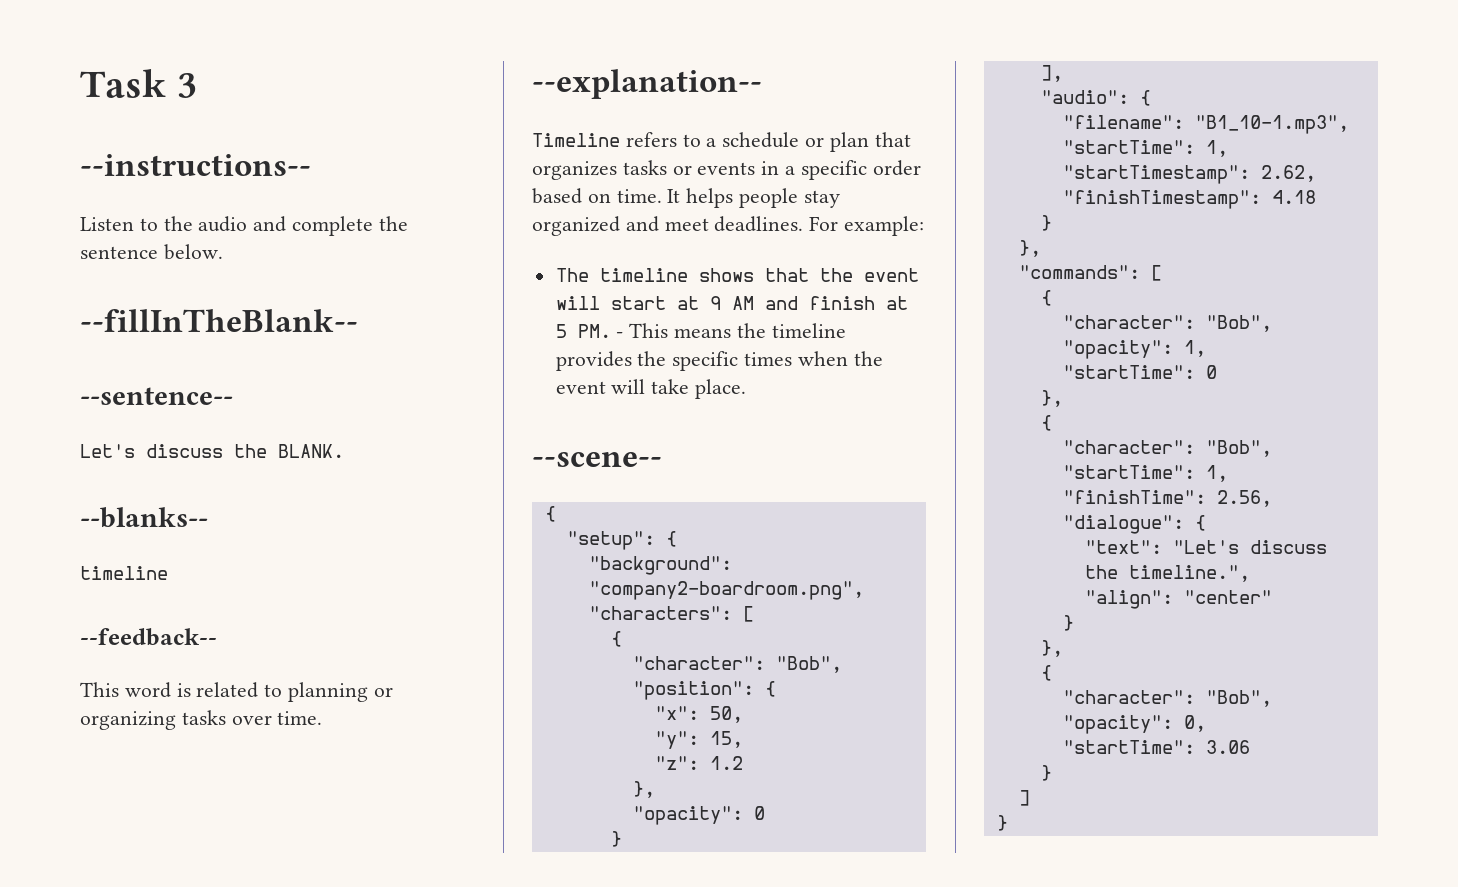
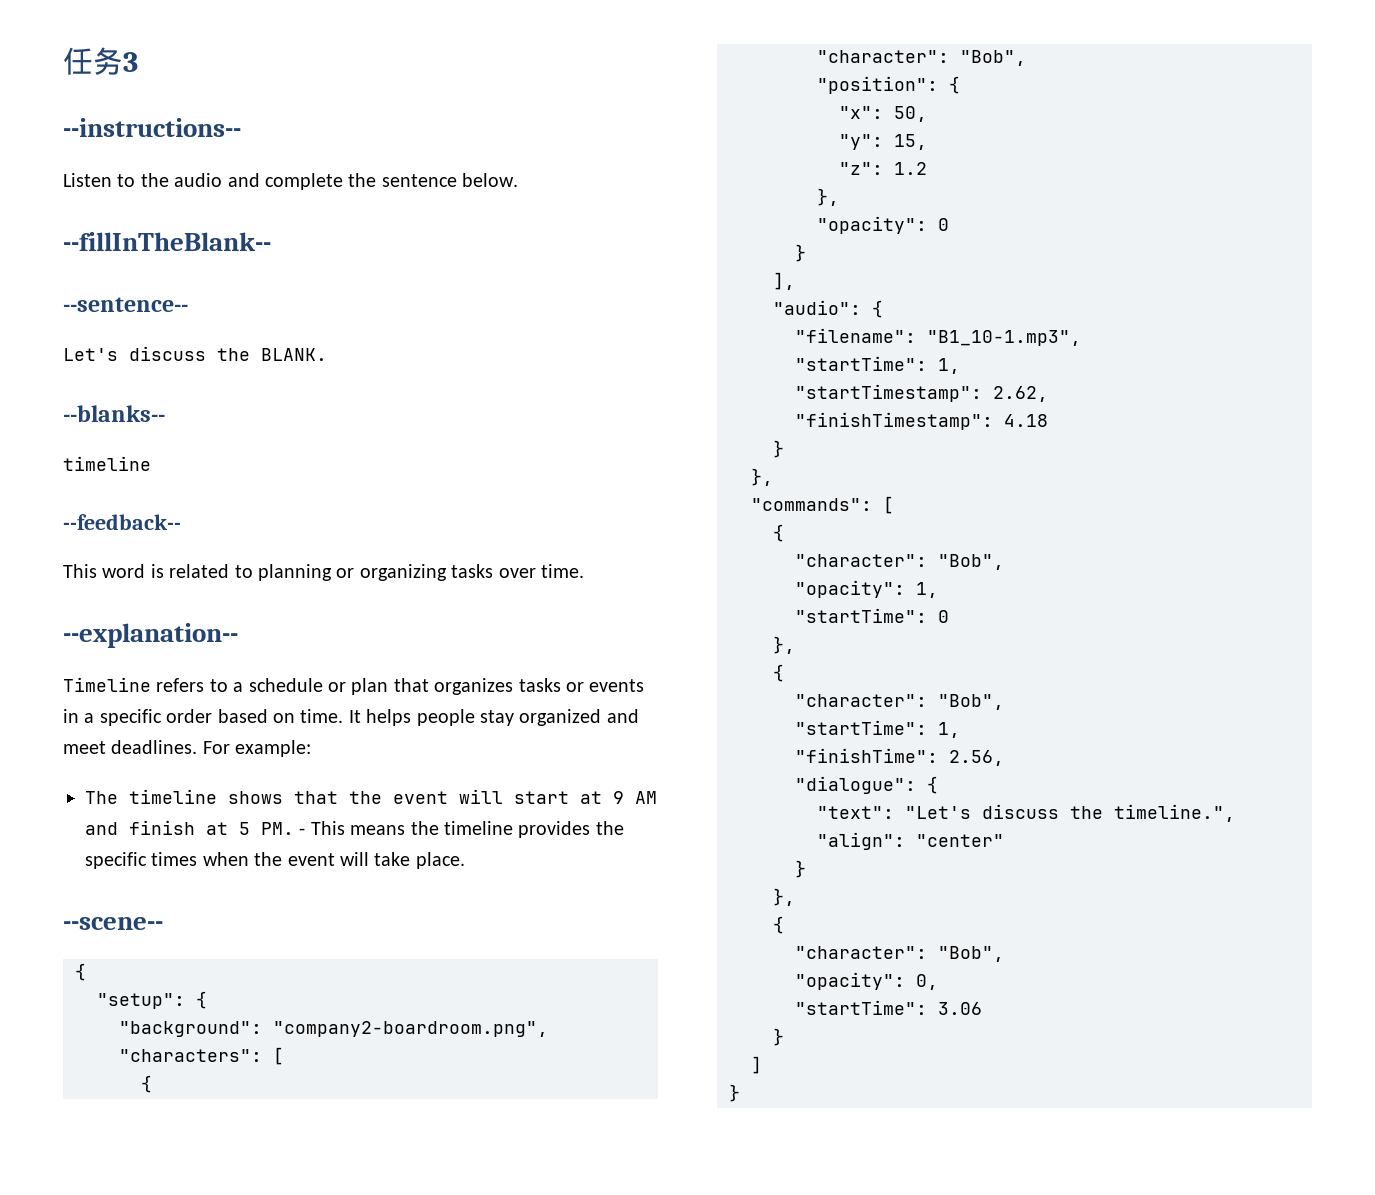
[80,69,166,98] Task -> [63,47,123,75] 任务

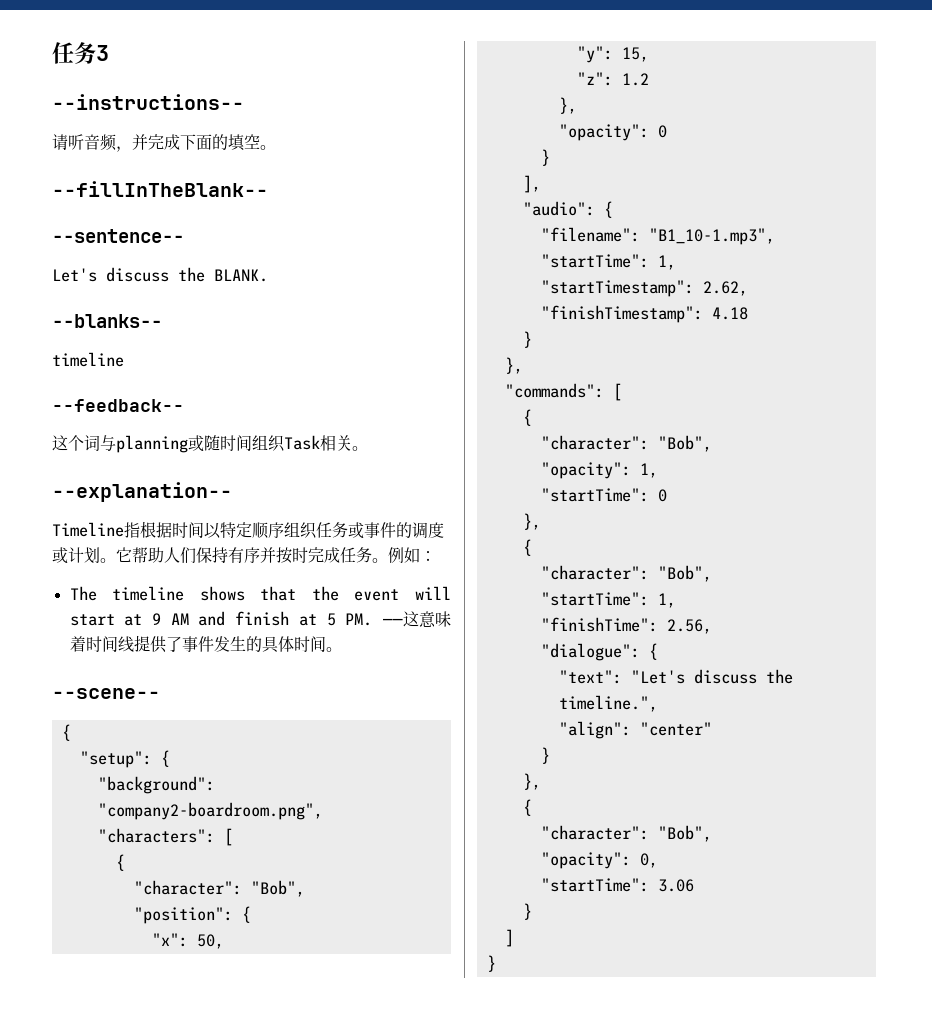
[63,173,519,190] Listen to the audio and complete the sentence below. -> [52,134,276,152] 请听音频，并完成下面的填空。
[63,564,584,581] [63,623,238,648] [63,677,645,695] [63,709,639,726] [63,740,312,757] This word is related to planning or organizing tasks over time. // --explanation-- // Timeline refers to a schedule or plan that organizes tasks or events in a specific order based on time. It helps people stay organized and meet deadlines. For example: -> [52,435,368,453] [52,482,232,502] [52,521,444,539] [52,547,436,564] 这个词与planning或随时间组织Task相关。 // --explanation-- // Timeline指根据时间以特定顺序组织任务或事件的调度或计划。它帮助人们保持有序并按时完成任务。例如：
[299,821,624,838] [85,852,465,869] - This means the timeline provides the specific times when the event will take place. -> [382,611,451,628] [69,635,342,653] ——这意味着时间线提供了事件发生的具体时间。

